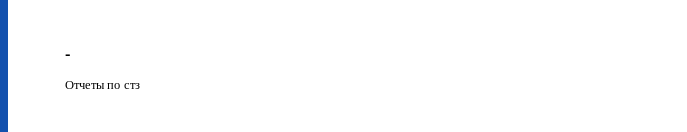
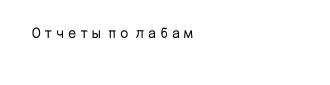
[65,54,71,59] - // -> (30, 33) none
[123,83,140,89] стз -> [133,27,194,39] лабам

